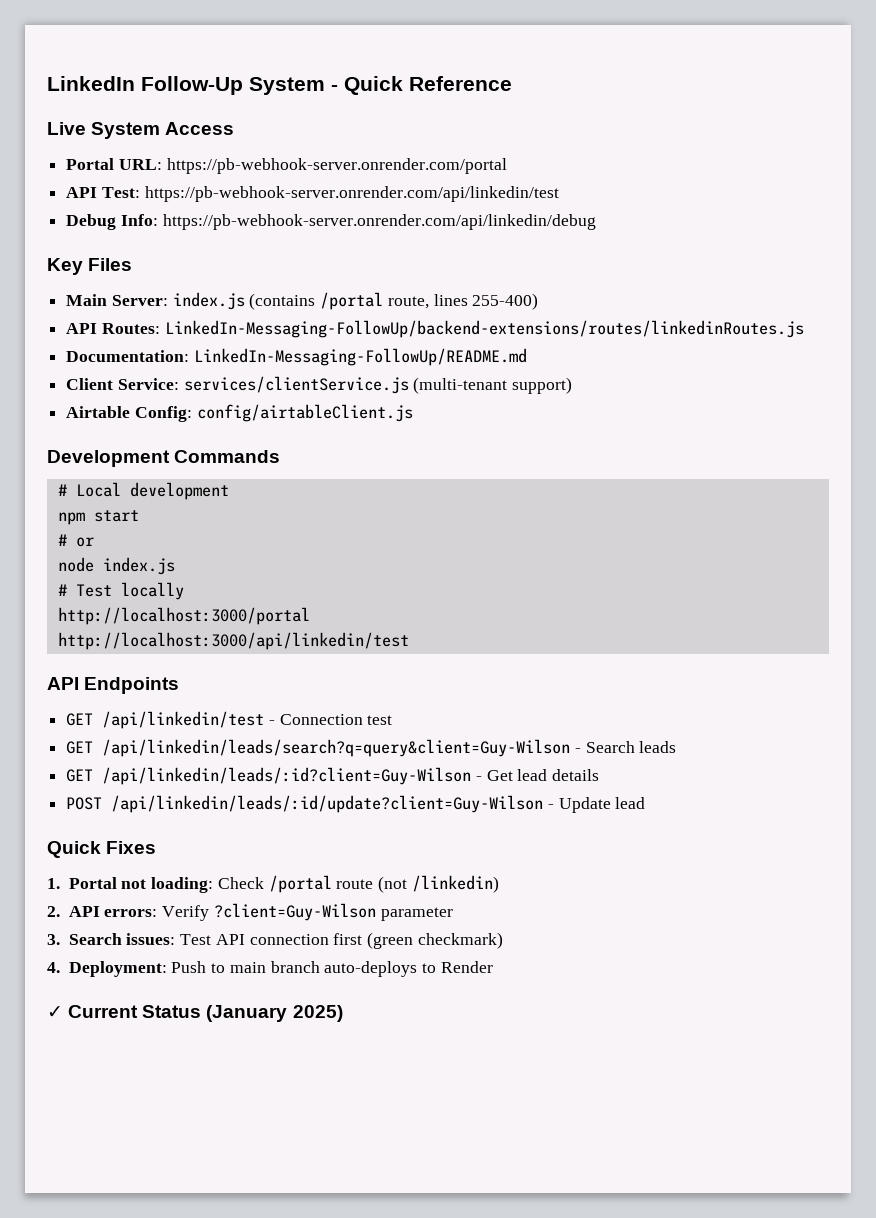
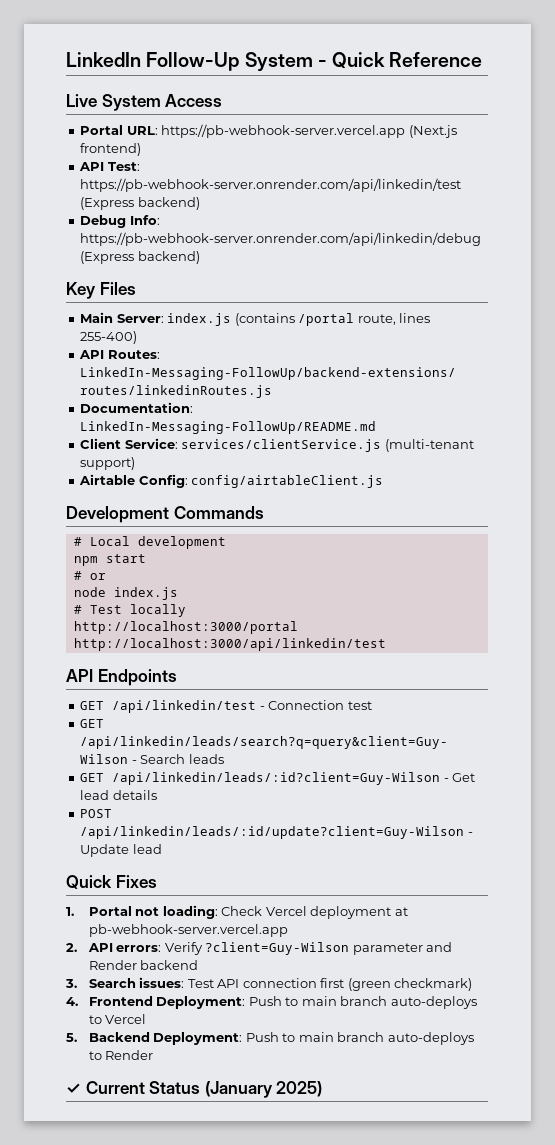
[166,158,507,174] https://pb-webhook-server.onrender.com/portal -> [161,124,457,138] [80,143,142,156] https://pb-webhook-server.vercel.app (Next.js frontend)
(559, 194) none -> [80,197,200,210] (Express backend)
(596, 222) none -> [80,251,200,264] (Express backend)
[268,875,499,893] /portal route (not /linkedin) -> [265,906,408,919] [88,924,288,937] Vercel deployment at pb-webhook-server.vercel.app
(453, 914) none -> [426,942,453,952] [88,960,199,970] and Render backend
(60, 967) none -> [88,996,477,1009] [88,1014,147,1024] [66,1032,150,1042] Frontend Deployment: Push to main branch auto-deploys to Vercel // 5. Backend

